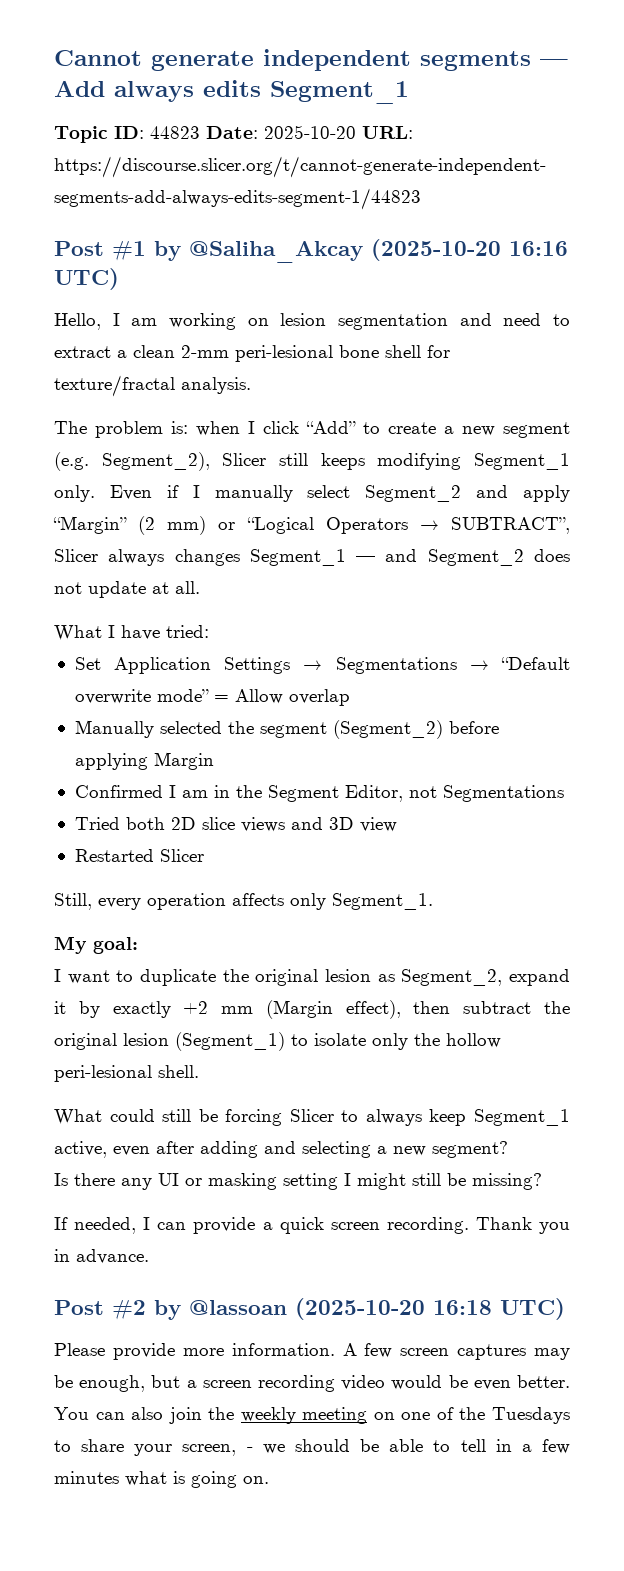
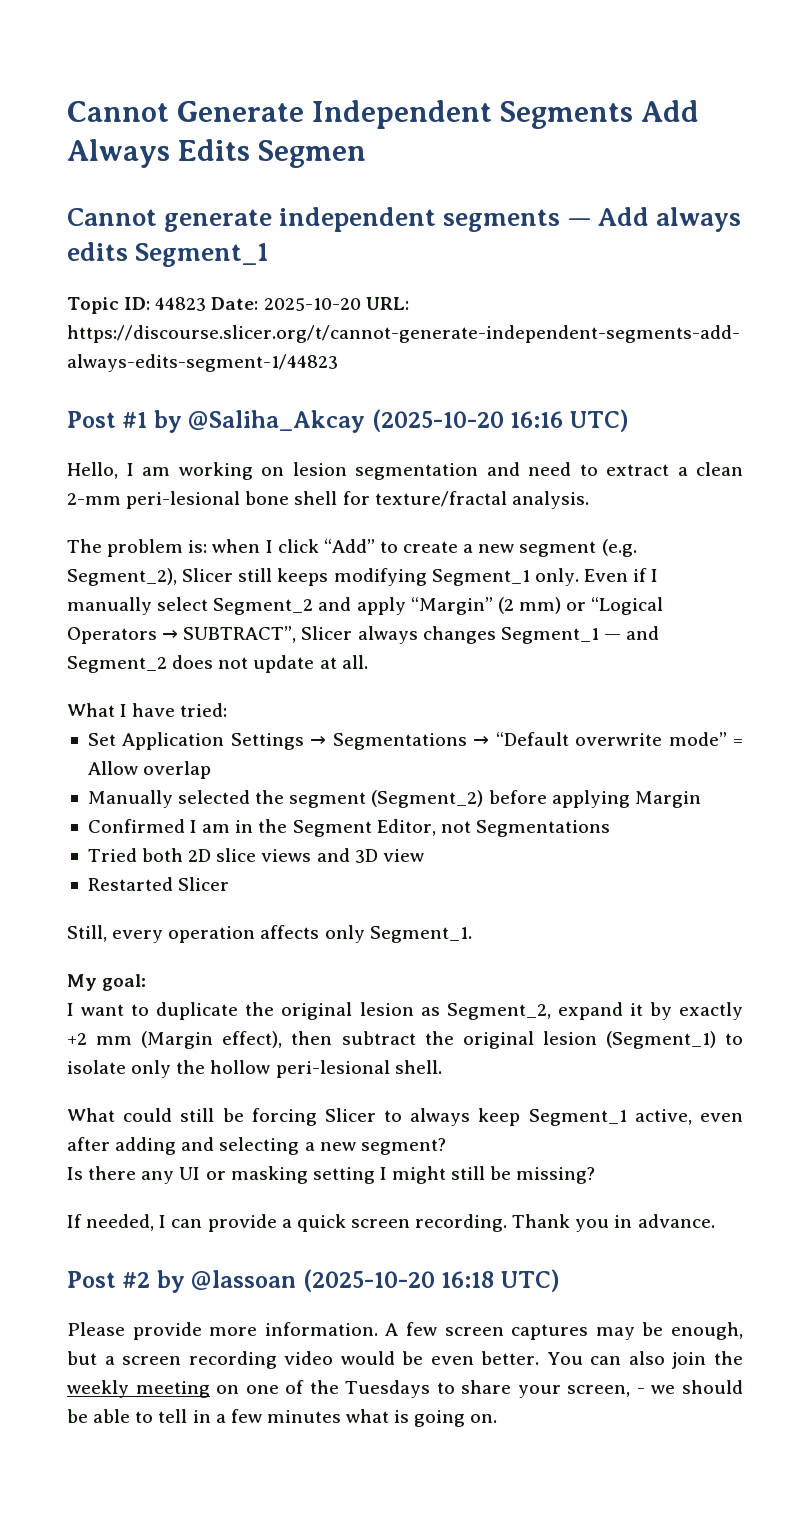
[54,50,142,66] Cannot -> [67,100,700,129] [67,139,367,168] [67,208,157,226] Cannot Generate Independent Segments Add Always Edits Segmen // Cannot

